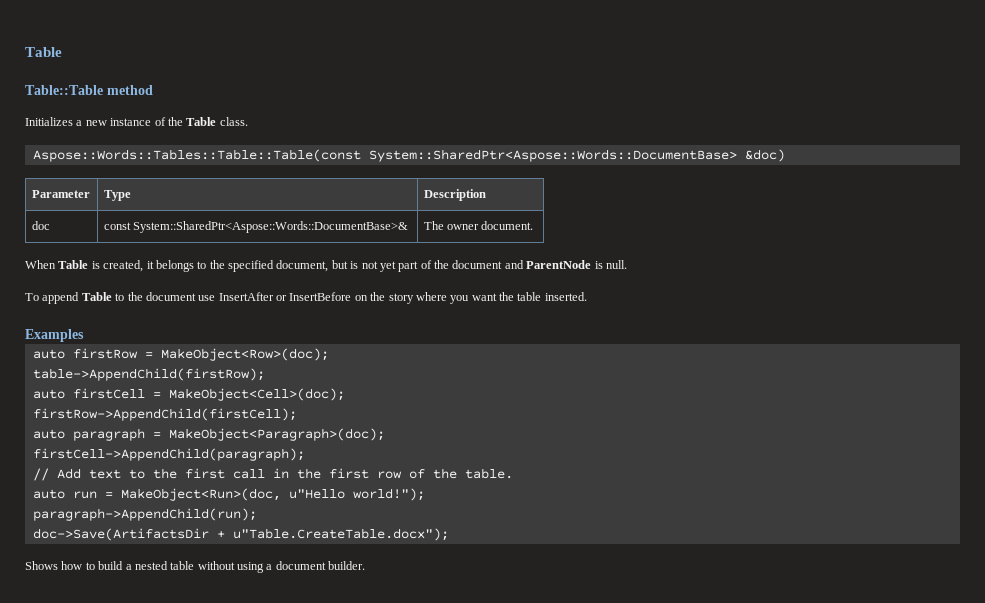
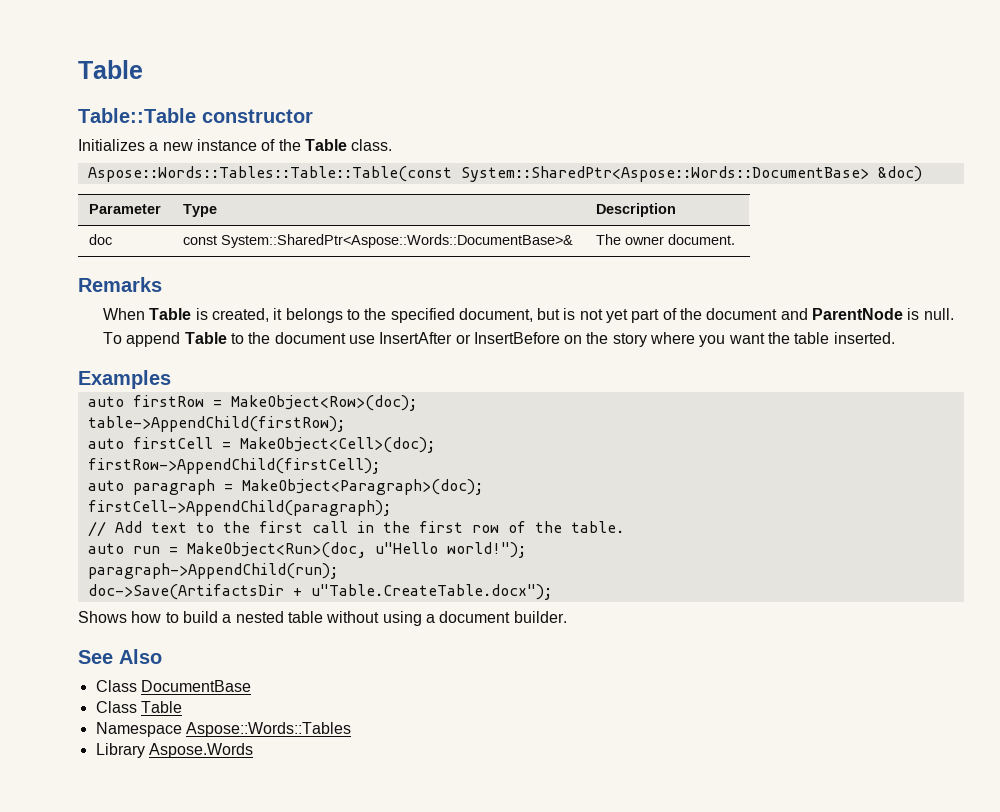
[107,85,153,95] method -> [202,109,313,123] constructor
(534, 225) none -> [78,277,162,292] // Remarks
(366, 565) none -> [78,649,162,664] [95,680,251,692] [95,701,182,713] [95,722,351,737] [95,743,253,758] // See Also // Class DocumentBase // Class Table // Namespace Aspose::Words::Tables // Library Aspose.Words

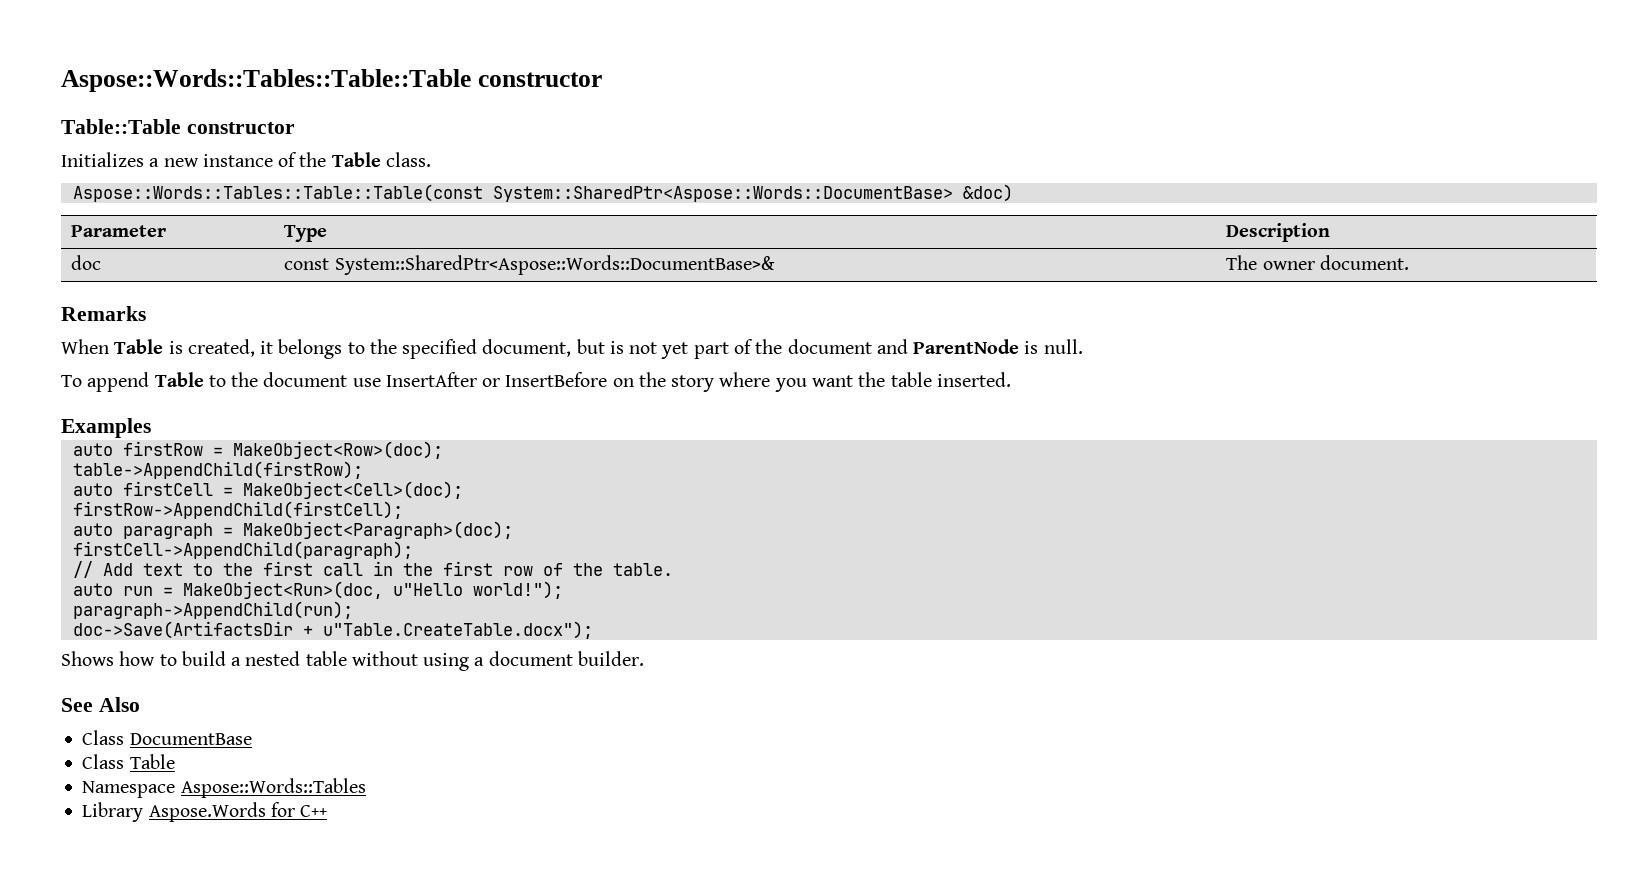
[78,60,143,79] Table -> [61,69,602,92] Aspose::Words::Tables::Table::Table constructor
(253, 750) none -> [270,802,328,817] for C++

